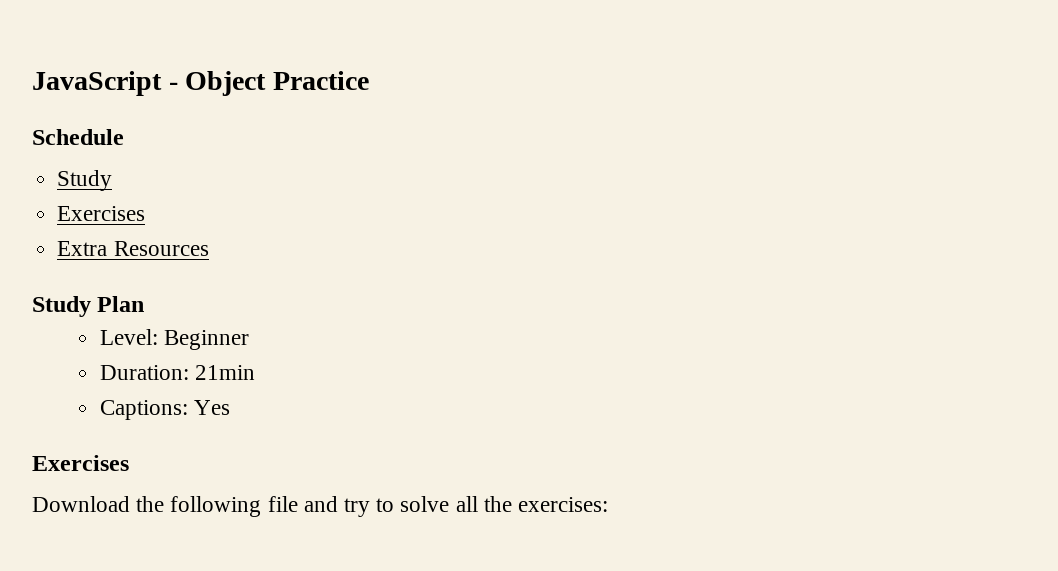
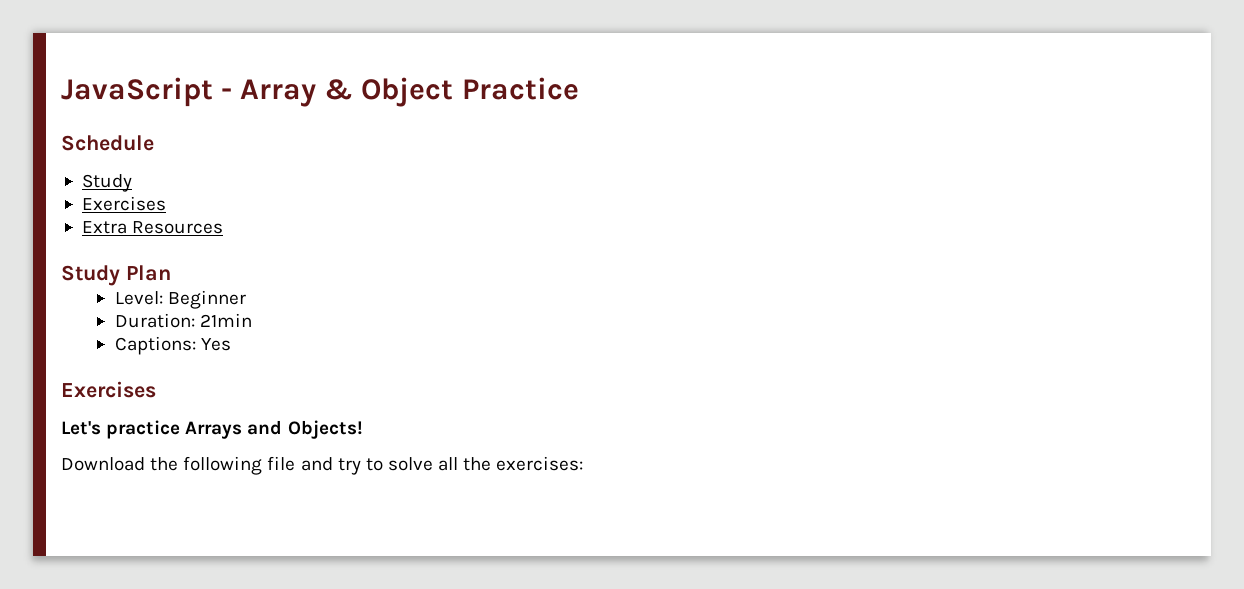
(178, 86) none -> [240,79,354,107] Array &
(129, 463) none -> [61,420,363,439] // Let's practice Arrays and Objects!

